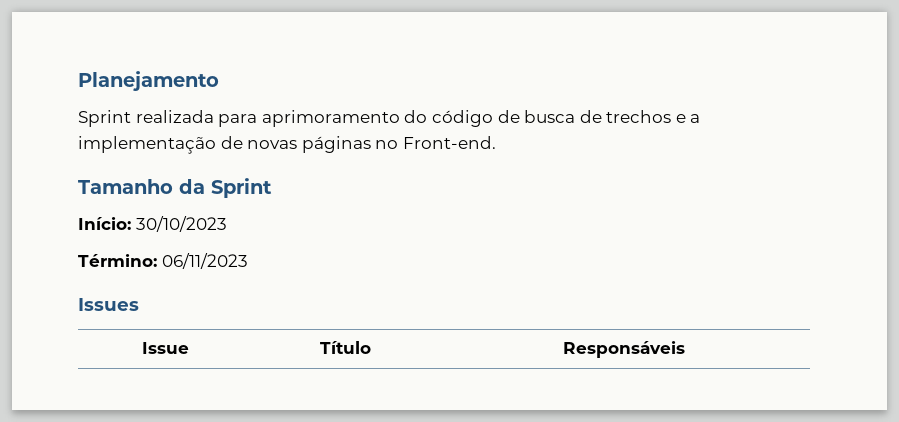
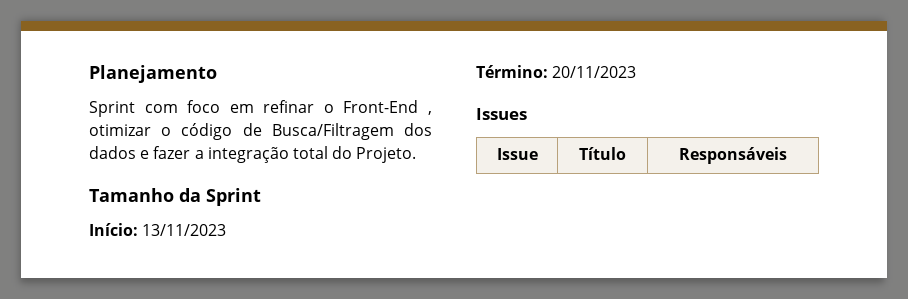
[135,110,701,127] [78,136,496,154] realizada para aprimoramento do código de busca de trechos e a implementação de novas páginas no Front-end. -> [144,100,432,115] [89,123,432,140] [89,146,417,163] com foco em refinar o Front-End , otimizar o código de Busca/Filtragem dos dados e fazer a integração total do Projeto.
[135,216,227,232] 30/10/2023 -> [142,224,227,236] 13/11/2023
[161,253,248,269] 06/11/2023 -> [552,66,637,78] 20/11/2023

